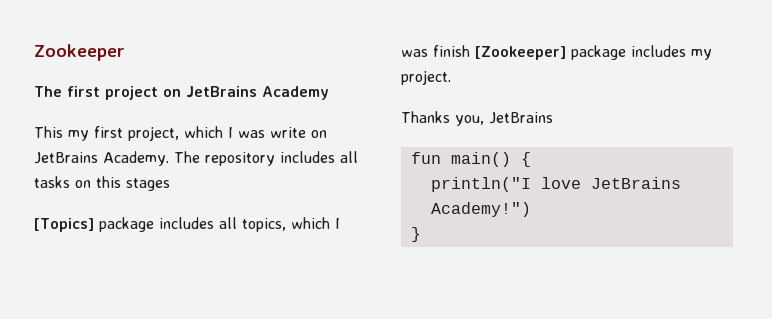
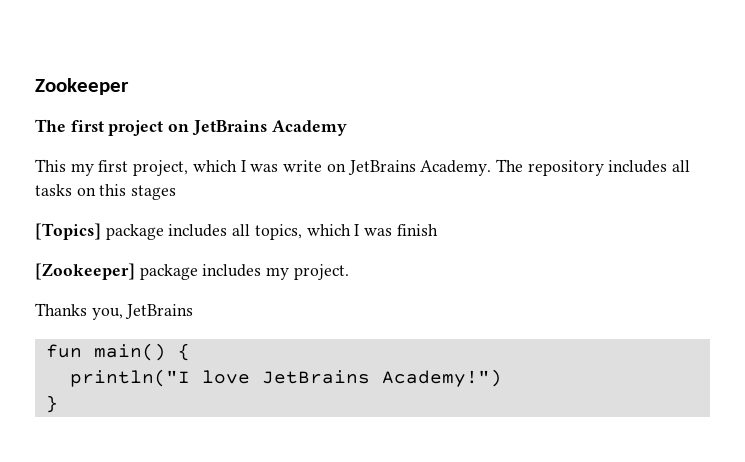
(470, 51) none -> (438, 230) //

